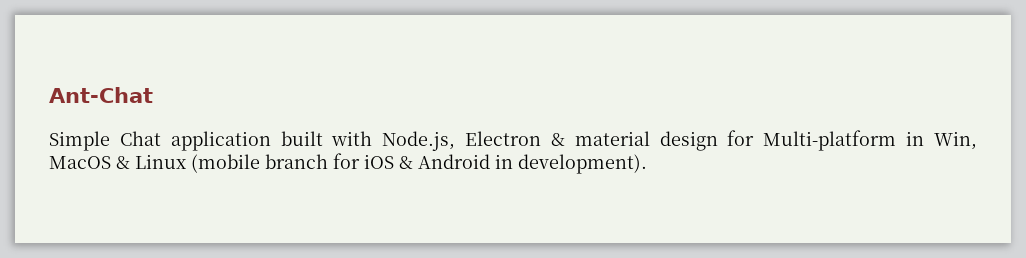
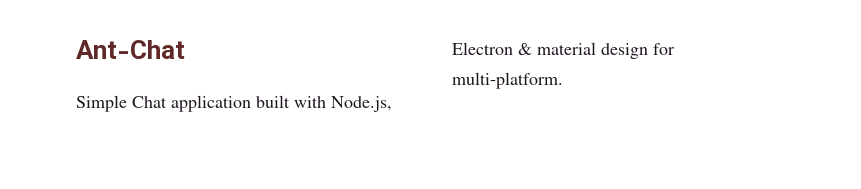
[763,130,977,151] [49,153,647,174] Multi-platform in Win, MacOS & Linux (mobile branch for iOS & Android in development). -> [452,72,563,89] multi-platform.

